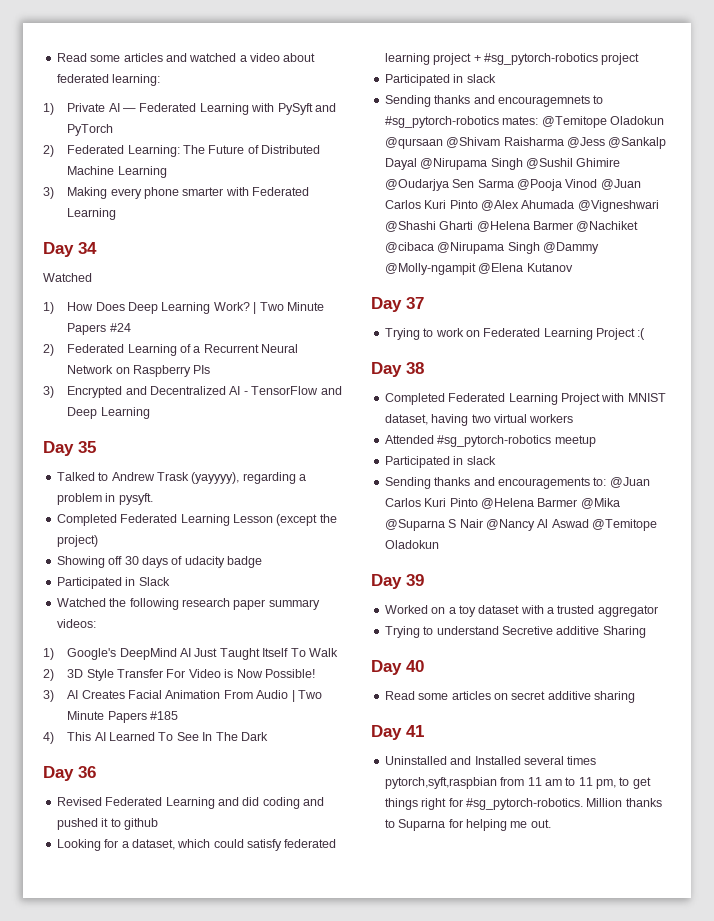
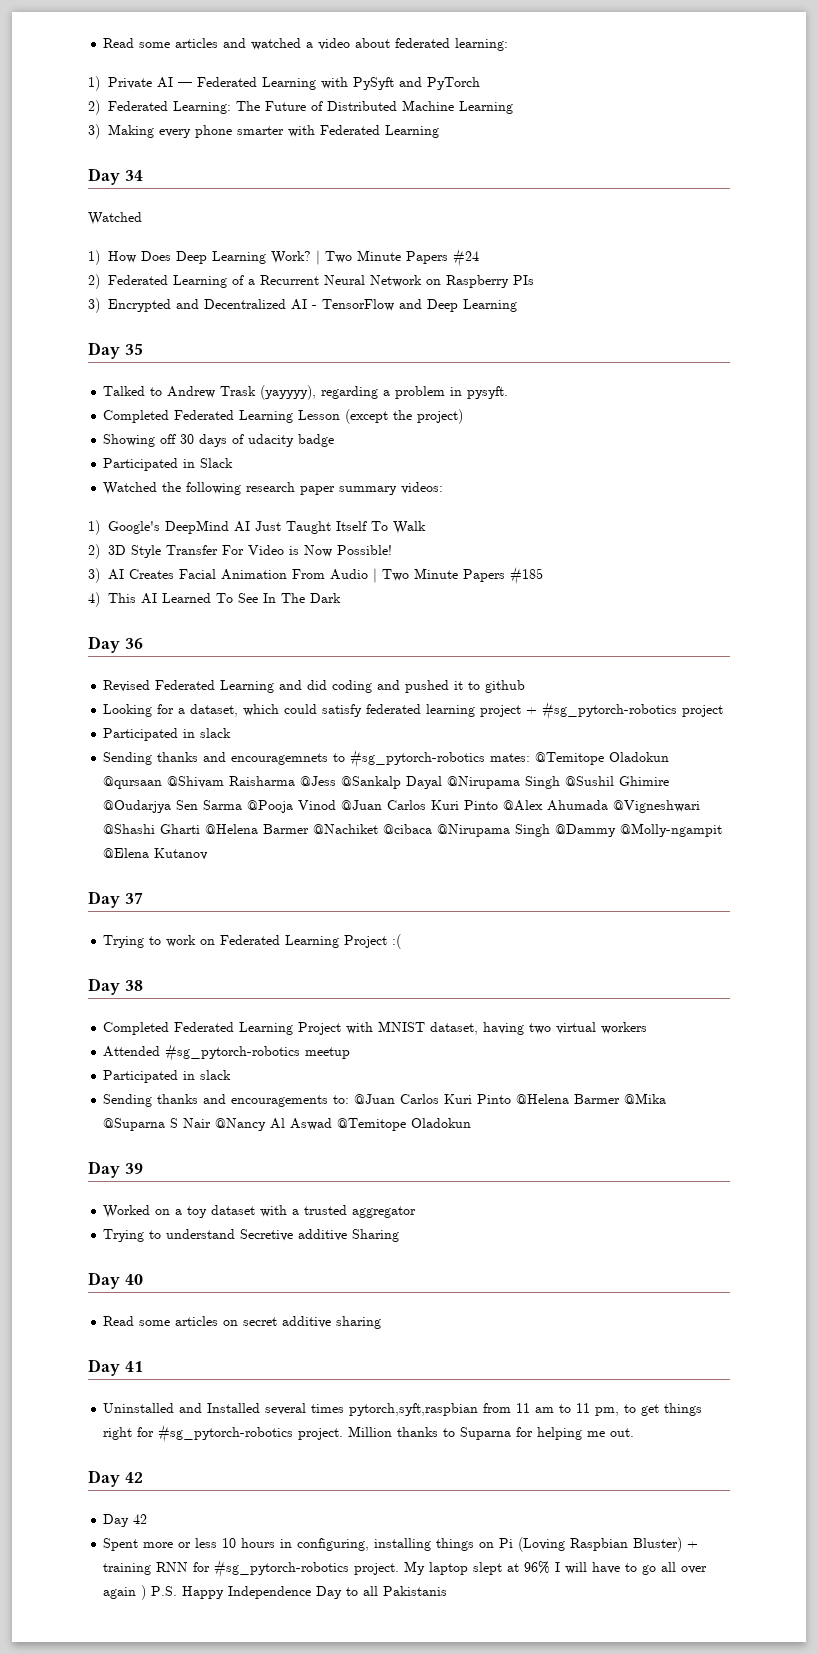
[465,798,583,810] #sg_pytorch-robotics. -> [158,1425,344,1443] #sg_pytorch-robotics project.
(551, 823) none -> [88,1470,143,1487] [103,1514,148,1527] [103,1537,699,1552] [103,1560,708,1578] [103,1585,448,1600] // Day 42 // Day 42 // Spent more or less 10 hours in configuring, installing things on Pi (Loving Raspbian Bluster) + training RNN for #sg_pytorch-robotics project. My laptop slept at 96% I will have to go all over again ) P.S. Happy Independence Day to all Pakistanis

